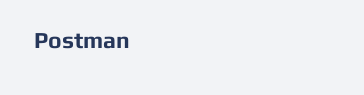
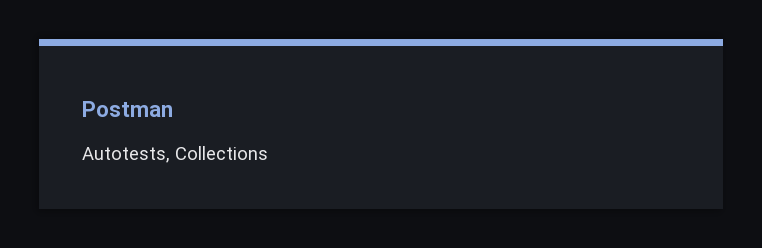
(130, 41) none -> [82,146,268,163] // Autotests, Collections

